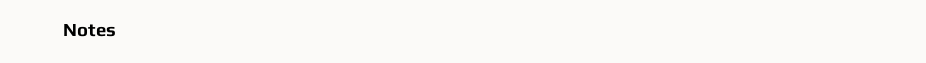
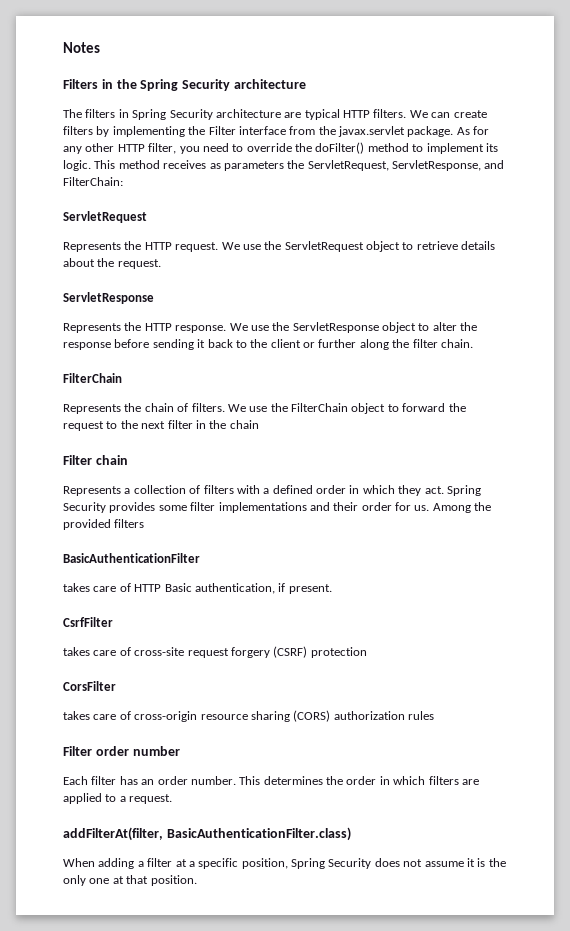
(116, 30) none -> [63,79,306,91] [63,109,487,120] [63,126,490,137] [63,142,498,154] [63,160,505,171] [63,177,123,186] [63,211,147,223] [63,241,496,252] [63,258,161,269] [63,292,154,304] [63,322,478,333] [63,339,473,350] [63,373,122,383] [63,403,466,414] [63,420,259,431] [63,455,128,465] [63,485,481,496] [63,502,492,513] [63,519,145,530] [63,553,200,563] [63,583,332,594] [63,617,113,627] [63,646,367,658] [63,681,116,691] [63,710,434,722] [63,746,180,756] [63,776,479,785] [63,793,173,804] [63,827,351,841] [63,858,506,869] [63,875,197,886] // Filters in the Spring Security architecture // The filters in Spring Security architecture are typical HTTP filters. We can create filters by implementing the Filter interface from the javax.servlet package. As for any other HTTP filter, you need to override the doFilter() method to implement its logic. This method receives as parameters the ServletRequest, ServletResponse, and FilterChain: // ServletRequest // Represents the HTTP request. We use the ServletRequest object to retrieve details about the request. // ServletResponse // Represents the HTTP response. We use the ServletResponse object to alter the response before sending it back to the client or further along the filter chain. // FilterChain // Represents the chain of filters. We use the FilterChain object to forward the request to the next filter in the chain // Filter chain // Represents a collection of filters with a defined order in which they act. Spring Security provides some filter implementations and their order for us. Among the provided filters // BasicAuthenticationFilter // takes care of HTTP Basic authentication, if present. // CsrfFilter // takes care of cross-site request forgery (CSRF) protection // CorsFilter // takes care of cross-origin resource sharing (CORS) authorization rules // Filter order number // Each filter has an order number. This determines the order in which filters are applied to a request. // addFilterAt(filter, BasicAuthenticationFilter.class) // When adding a filter at a specific position, Spring Security does not assume it is the only one at that position.

